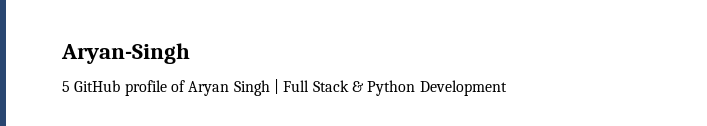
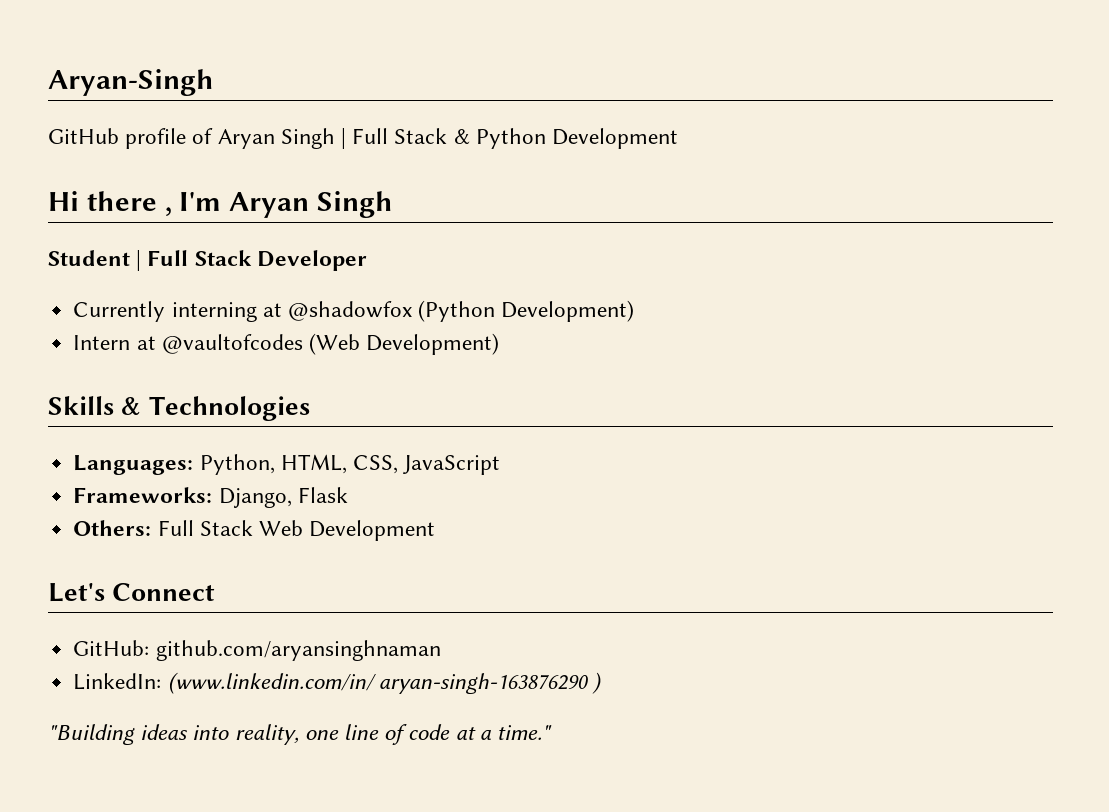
[62,81,70,92] 5 -> (214, 82) none
(507, 88) none -> [48,191,394,218] [48,250,367,271] [73,300,635,322] [73,333,500,355] [48,396,310,421] [73,454,501,475] [73,487,348,508] [73,520,436,541] [48,583,216,602] [73,640,441,661] [73,672,602,694] [48,724,553,745] // Hi there , I'm Aryan Singh // Student | Full Stack Developer // Currently interning at @shadowfox (Python Development) // Intern at @vaultofcodes (Web Development) // Skills & Technologies // Languages: Python, HTML, CSS, JavaScript // Frameworks: Django, Flask // Others: Full Stack Web Development // Let's Connect // GitHub: github.com/aryansinghnaman // LinkedIn: (www.linkedin.com/in/ aryan-singh-163876290 ) // "Building ideas into reality, one line of code at a time."

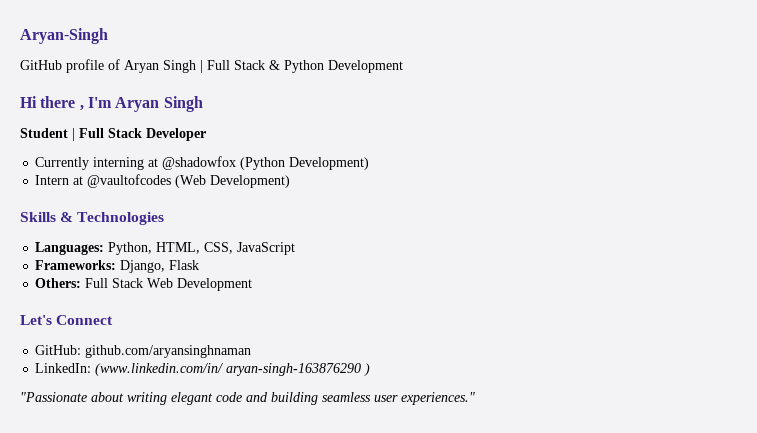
[48,724,553,745] "Building ideas into reality, one line of code at a time." -> [20,392,475,405] "Passionate about writing elegant code and building seamless user experiences."

